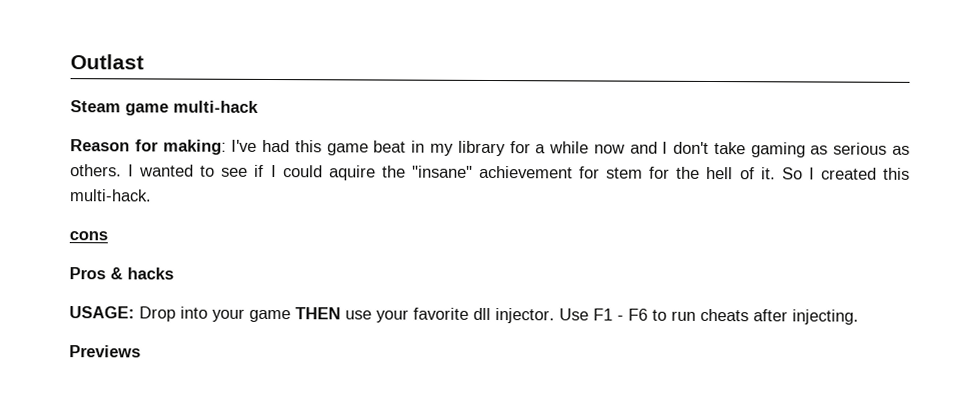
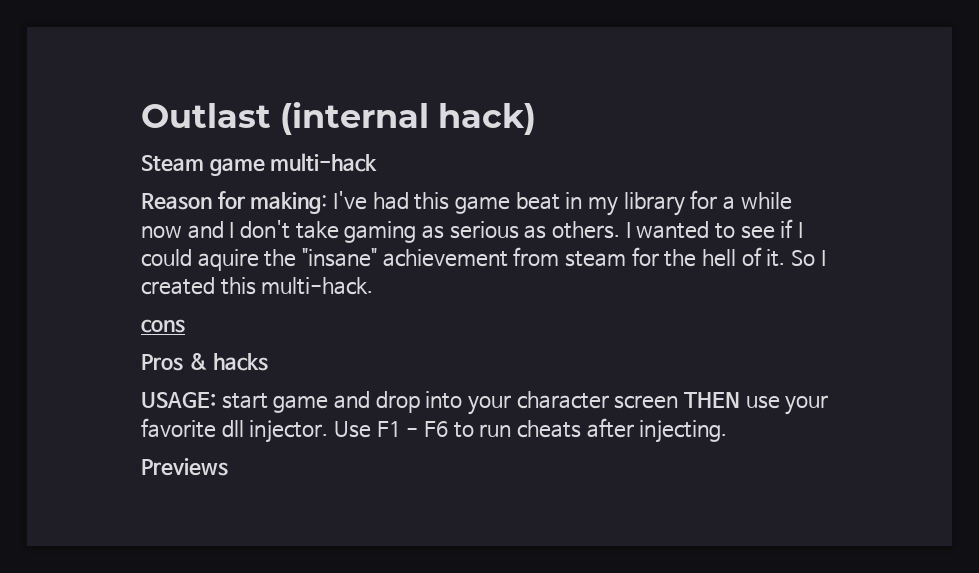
(144, 62) none -> [280,102,537,135] (internal hack)
[579,166,644,179] for stem -> [513,247,626,267] from steam
[139,306,291,323] Drop into your game -> [221,391,679,415] start game and drop into your character screen

